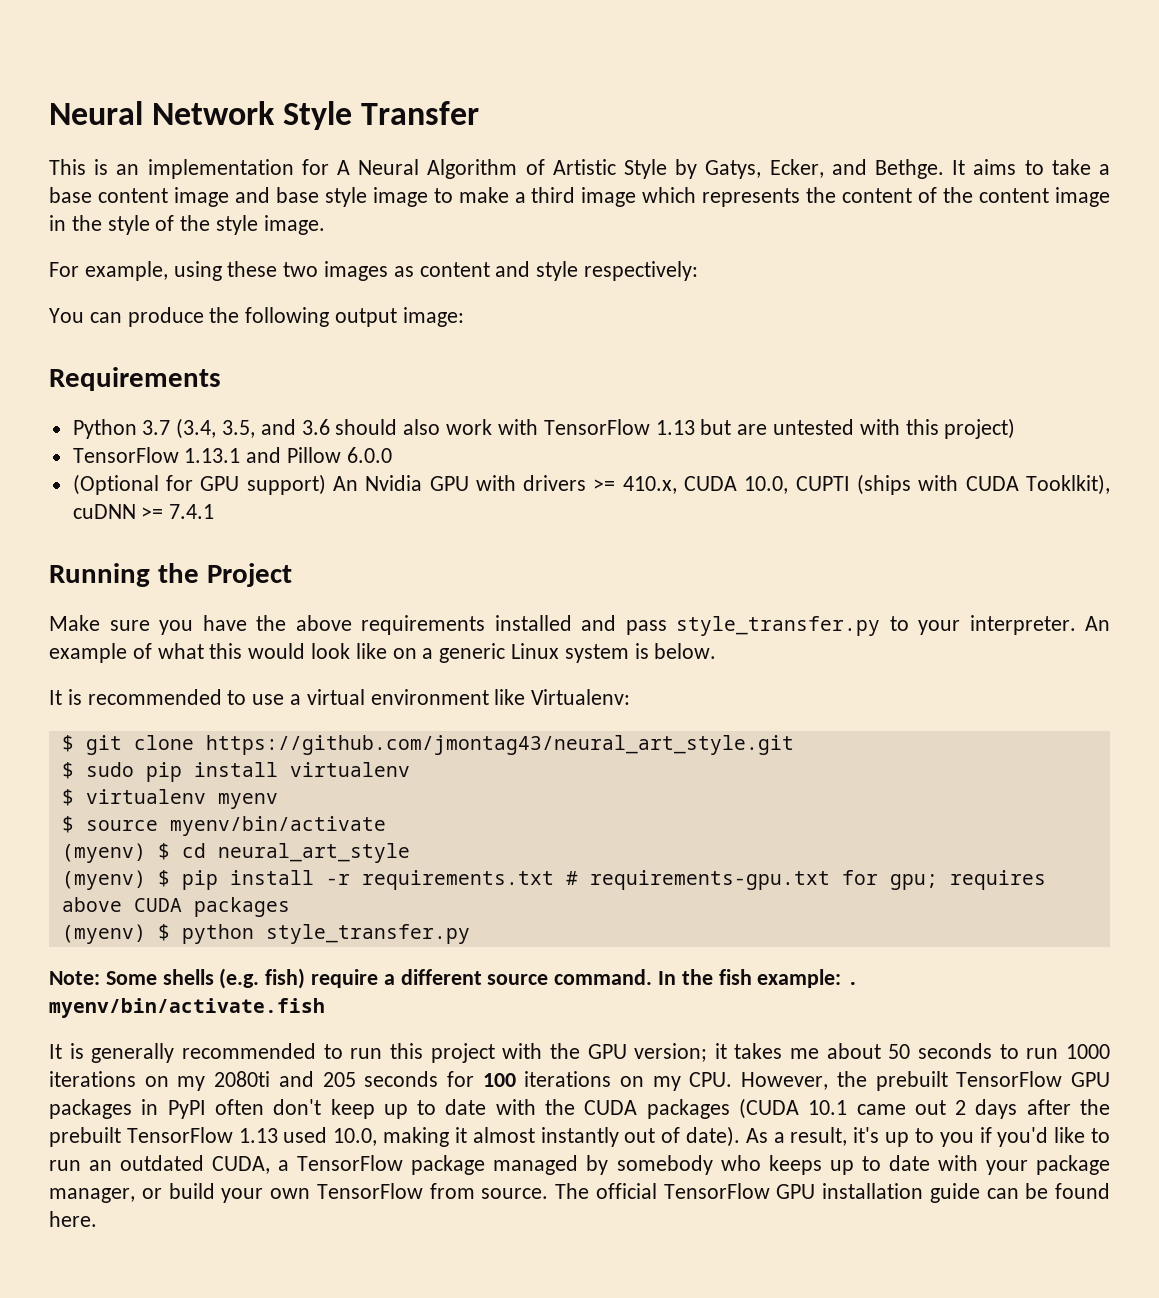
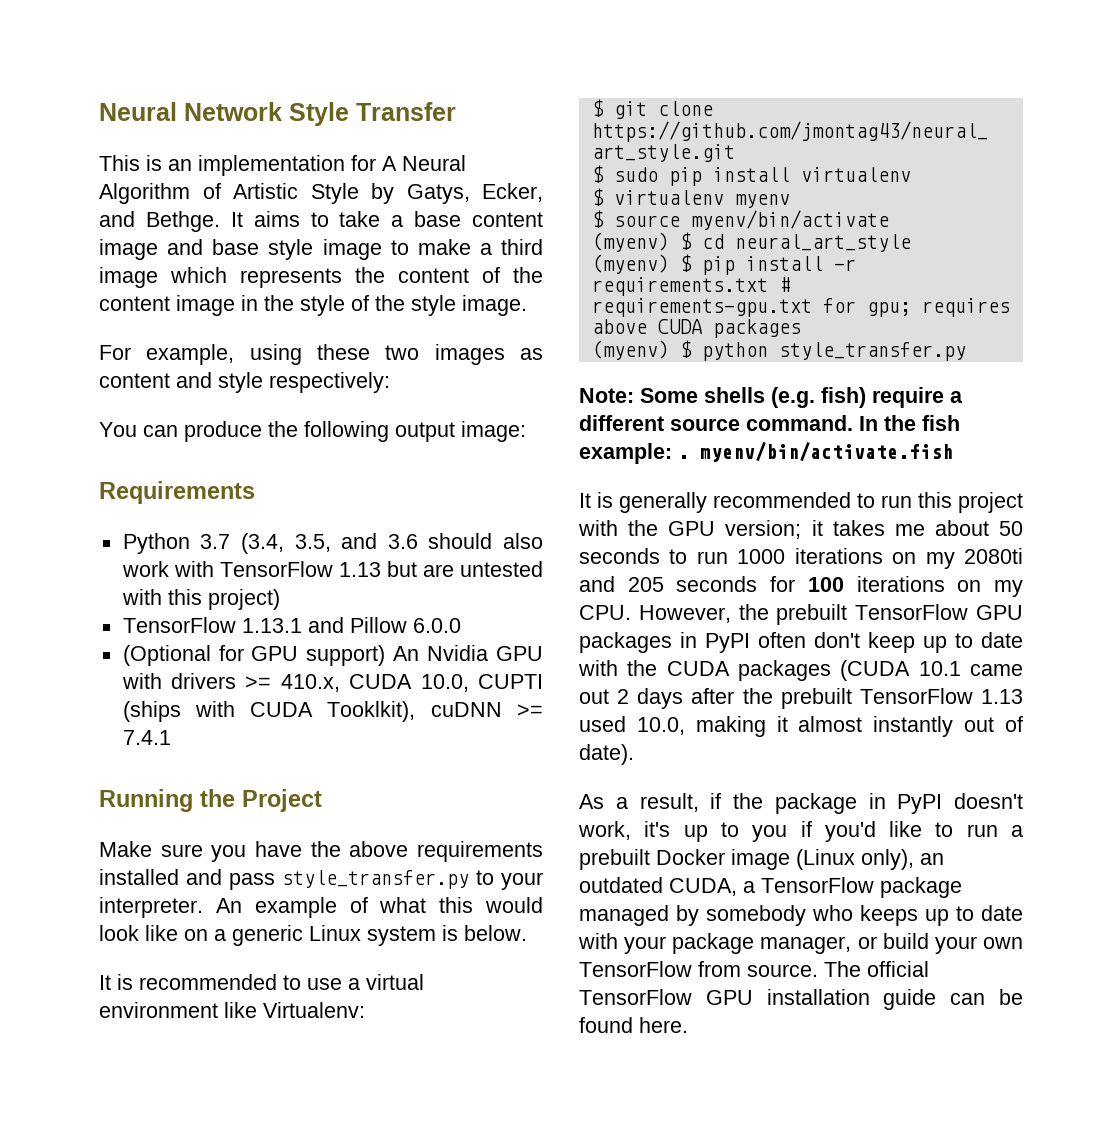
(741, 1136) none -> (634, 754) //
(848, 1136) none -> [710,793,1023,814] [578,821,631,840] if the package in PyPI doesn't work,
(81, 1165) none -> [1011,825,1024,837] [579,849,914,870] a prebuilt Docker image (Linux only),

